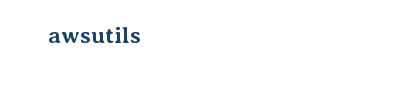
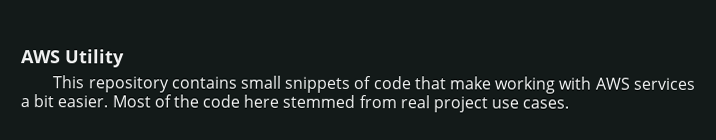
[48,27,141,43] awsutils -> [21,49,125,68] [52,75,695,94] [20,94,570,113] AWS Utility // This repository contains small snippets of code that make working with AWS services a bit easier. Most of the code here stemmed from real project use cases.

